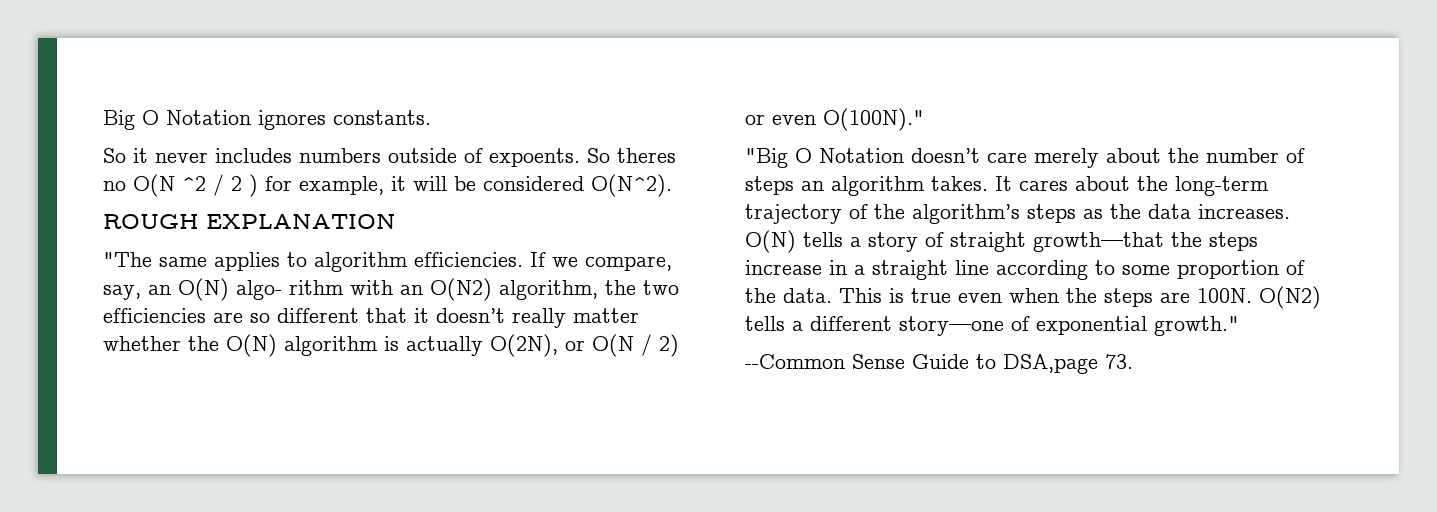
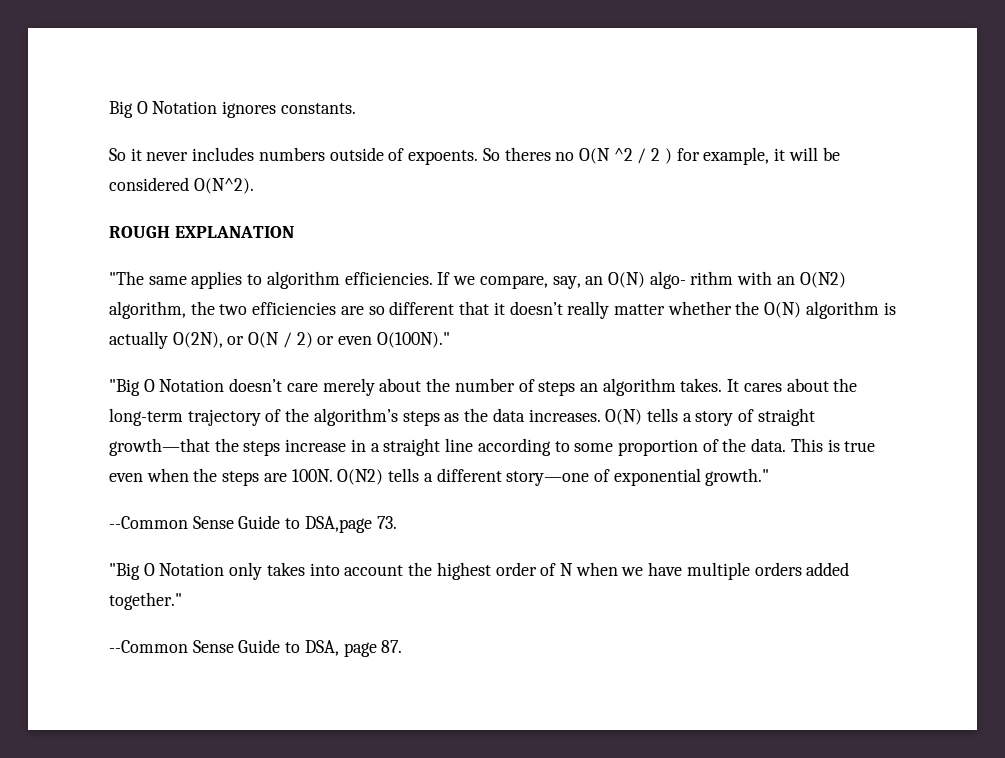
(1133, 361) none -> [109,562,850,580] [109,592,182,610] [109,639,403,657] // "Big O Notation only takes into account the highest order of N when we have multiple orders added together." // --Common Sense Guide to DSA, page 87.

